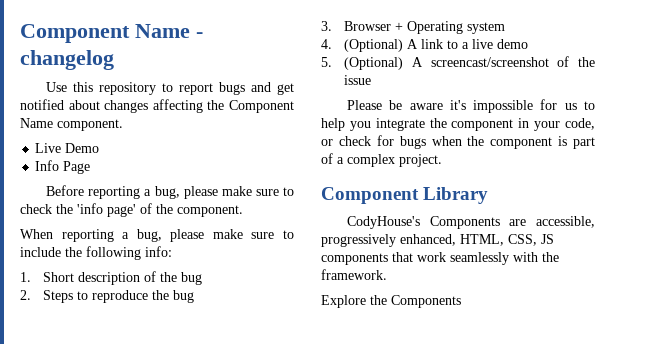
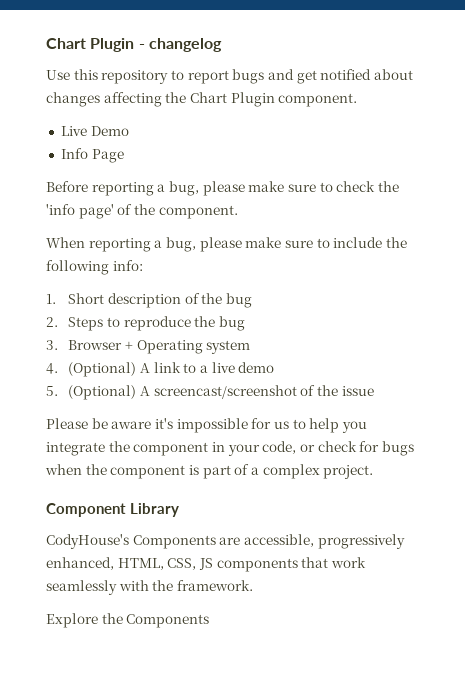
[20,24,190,43] Component Name -> [46,38,135,52] Chart Plugin
[228,100,294,113] [20,118,53,128] Component Name -> [189,92,275,107] Chart Plugin

